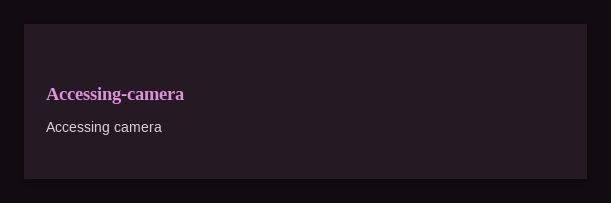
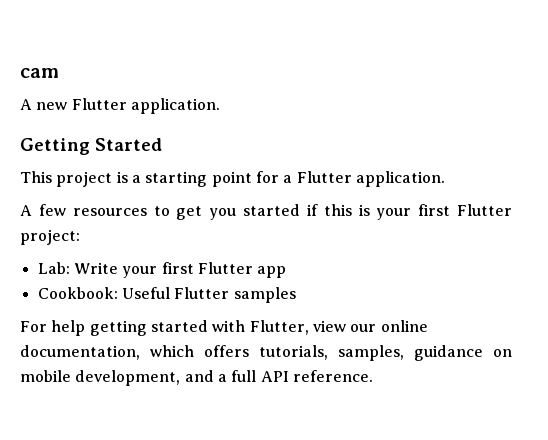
[46,87,184,104] [46,121,162,135] Accessing-camera // Accessing camera -> [20,68,59,78] [20,98,220,114] [20,138,162,155] [20,171,445,187] [20,204,512,220] [20,229,80,245] [37,262,287,278] [37,287,296,303] [20,320,428,336] [20,345,512,361] [20,370,373,386] cam // A new Flutter application. // Getting Started // This project is a starting point for a Flutter application. // A few resources to get you started if this is your first Flutter project: // Lab: Write your first Flutter app // Cookbook: Useful Flutter samples // For help getting started with Flutter, view our online documentation, which offers tutorials, samples, guidance on mobile development, and a full API reference.

